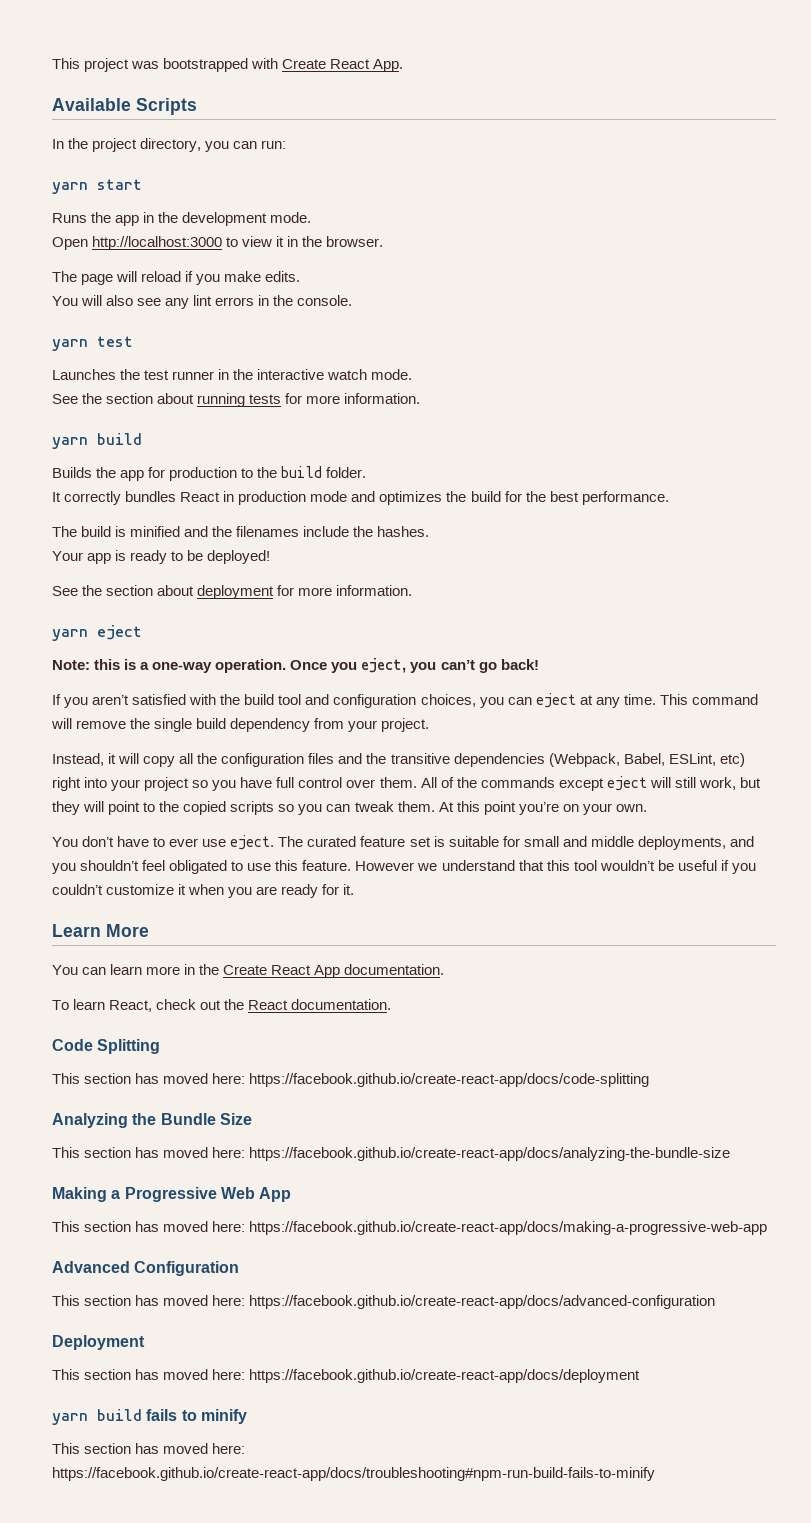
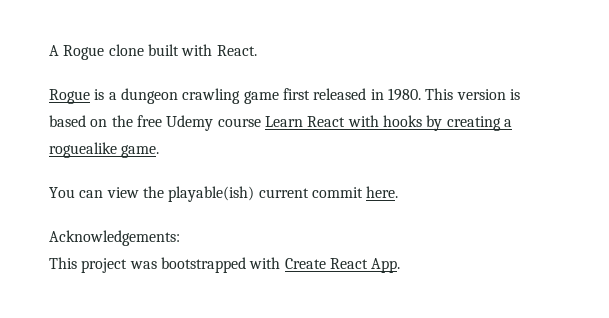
(52, 63) none -> [49,44,257,60] [49,88,520,104] [49,115,512,131] [49,142,160,158] [49,186,399,202] [49,230,180,246] A Rogue clone built with React. // Rogue is a dungeon crawling game first released in 1980. This version is based on the free Udemy course Learn React with hooks by creating a roguealike game. // You can view the playable(ish) current commit here. // Acknowledgements: //
[52,98,197,115] [52,138,287,152] [52,179,142,194] [52,212,312,226] [52,236,384,250] [52,271,301,285] [52,295,353,309] [52,336,133,351] [52,369,413,380] [52,393,421,407] [52,433,142,449] [52,466,367,481] [52,491,669,505] [52,526,430,537] [52,550,271,564] [52,585,413,599] [52,625,142,641] [52,658,539,673] [52,693,758,708] [51,718,430,732] [52,753,745,767] [52,776,761,791] [52,801,647,815] [52,835,754,850] [52,860,756,874] [52,884,355,898] [52,924,149,937] [52,964,445,978] [52,999,392,1012] [52,1039,161,1054] [52,1073,650,1087] [52,1113,252,1128] [52,1147,731,1161] [52,1187,292,1202] [52,1221,768,1235] [52,1261,240,1276] [52,1295,716,1309] [52,1335,145,1350] [52,1369,641,1383] [52,1409,247,1425] [52,1443,246,1454] [52,1467,655,1481] // Available Scripts // In the project directory, you can run: // yarn start // Runs the app in the development mode. // Open http://localhost:3000 to view it in the browser. // The page will reload if you make edits. // You will also see any lint errors in the console. // yarn test // Launches the test runner in the interactive watch mode. // See the section about running tests for more information. // yarn build // Builds the app for production to the build folder. // It correctly bundles React in production mode and optimizes the build for the best performance. // The build is minified and the filenames include the hashes. // Your app is ready to be deployed! // See the section about deployment for more information. // yarn eject // Note: this is a one-way operation. Once you eject, you can’t go back! // If you aren’t satisfied with the build tool and configuration choices, you can eject at any time. This command will remove the single build dependency from your project. // Instead, it will copy all the configuration files and the transitive dependencies (Webpack, Babel, ESLint, etc) right into your project so you have full control over them. All of the commands except eject will still work, but they will point to the copied scripts so you can tweak them. At this point you’re on your own. // You don’t have to ever use eject. The curated feature set is suitable for small and middle deployments, and you shouldn’t feel obligated to use this feature. However we understand that this tool wouldn’t be useful if you couldn’t customize it when you are ready for it. // Learn More // You can learn more in the Create React App documentation. // To learn React, check out the React documentation. // Code Splitting // This section has moved here: https://facebook.github.io/create-react-app/docs/code-splitting // Analyzing the Bundle Size // This section has moved here: https://facebook.github.io/create-react-app/docs/analyzing-the-bundle-size // Making a Progressive Web App // This section has moved here: https://facebook.github.io/create-react-app/docs/making-a-progressive-web-app // Advanced Configuration // This section has moved here: https://facebook.github.io/create-react-app/docs/advanced-configuration // Deployment // This section has moved here: https://facebook.github.io/create-react-app/docs/deployment // yarn build fails to minify // This section has moved here: https://facebook.github.io/create-react-app/docs/troubleshooting#npm-run-build-fails-to-minify -> (401, 265) none

